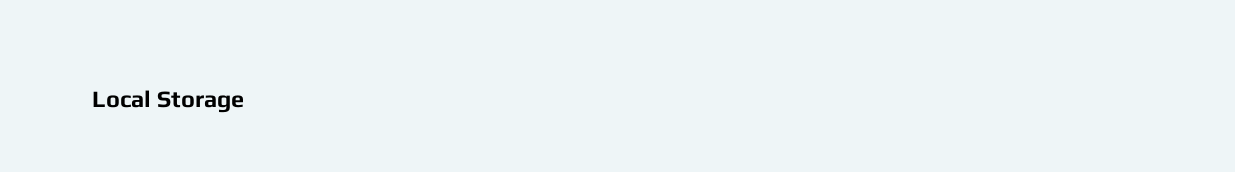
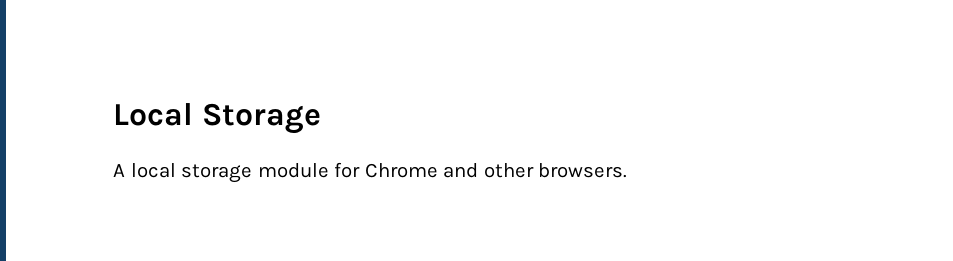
(245, 102) none -> [113,162,628,183] // A local storage module for Chrome and other browsers.

